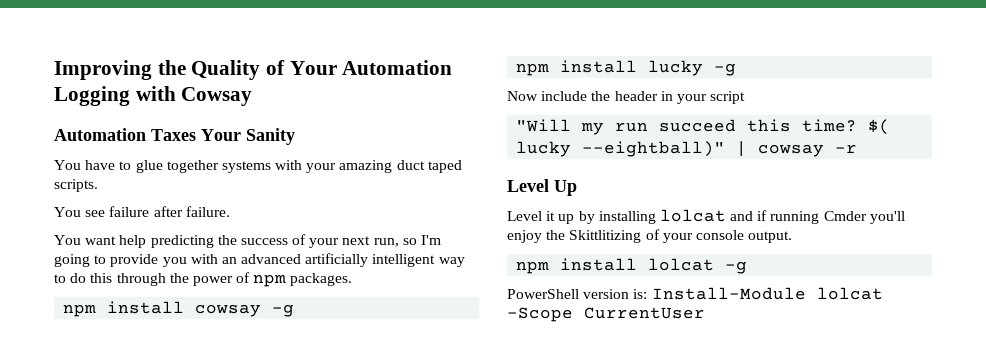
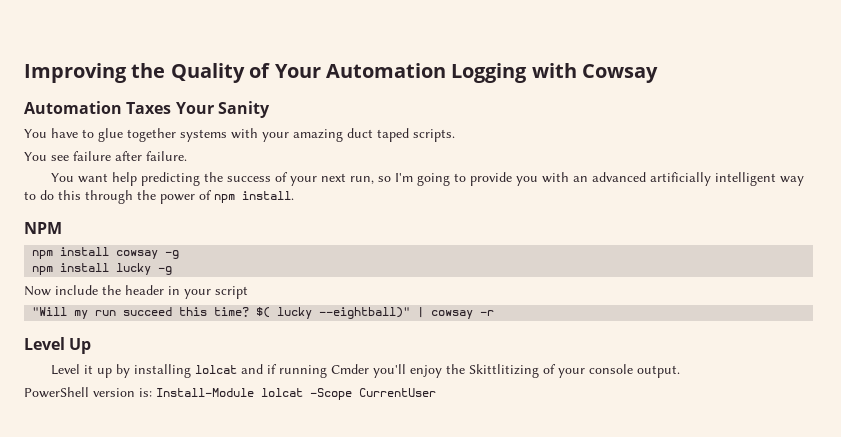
[290,273,353,286] packages. -> [242,191,294,200] [24,222,62,234] install. // NPM
[516,258,748,274] // npm install lolcat -g -> (681, 371) none

